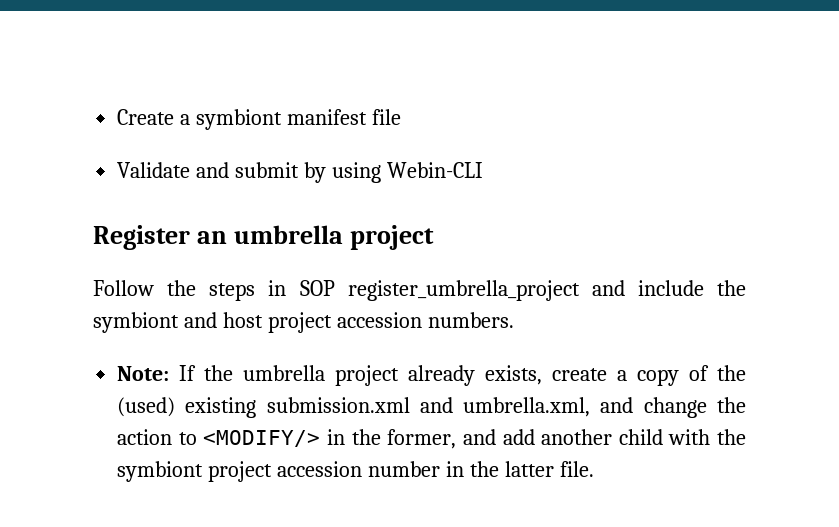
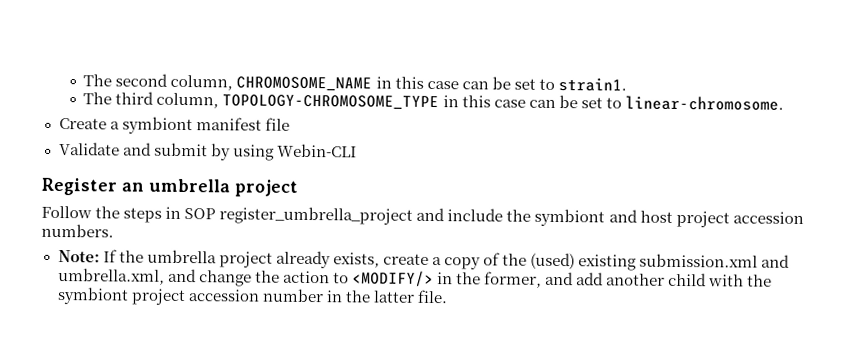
(117, 117) none -> [83,73,627,92] [83,91,784,111] The second column, CHROMOSOME_NAME in this case can be set to strain1. // The third column, TOPOLOGY-CHROMOSOME_TYPE in this case can be set to linear-chromosome. //

